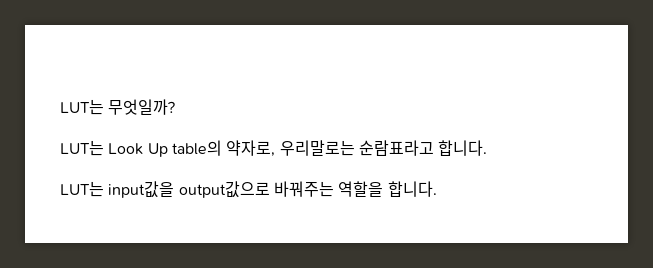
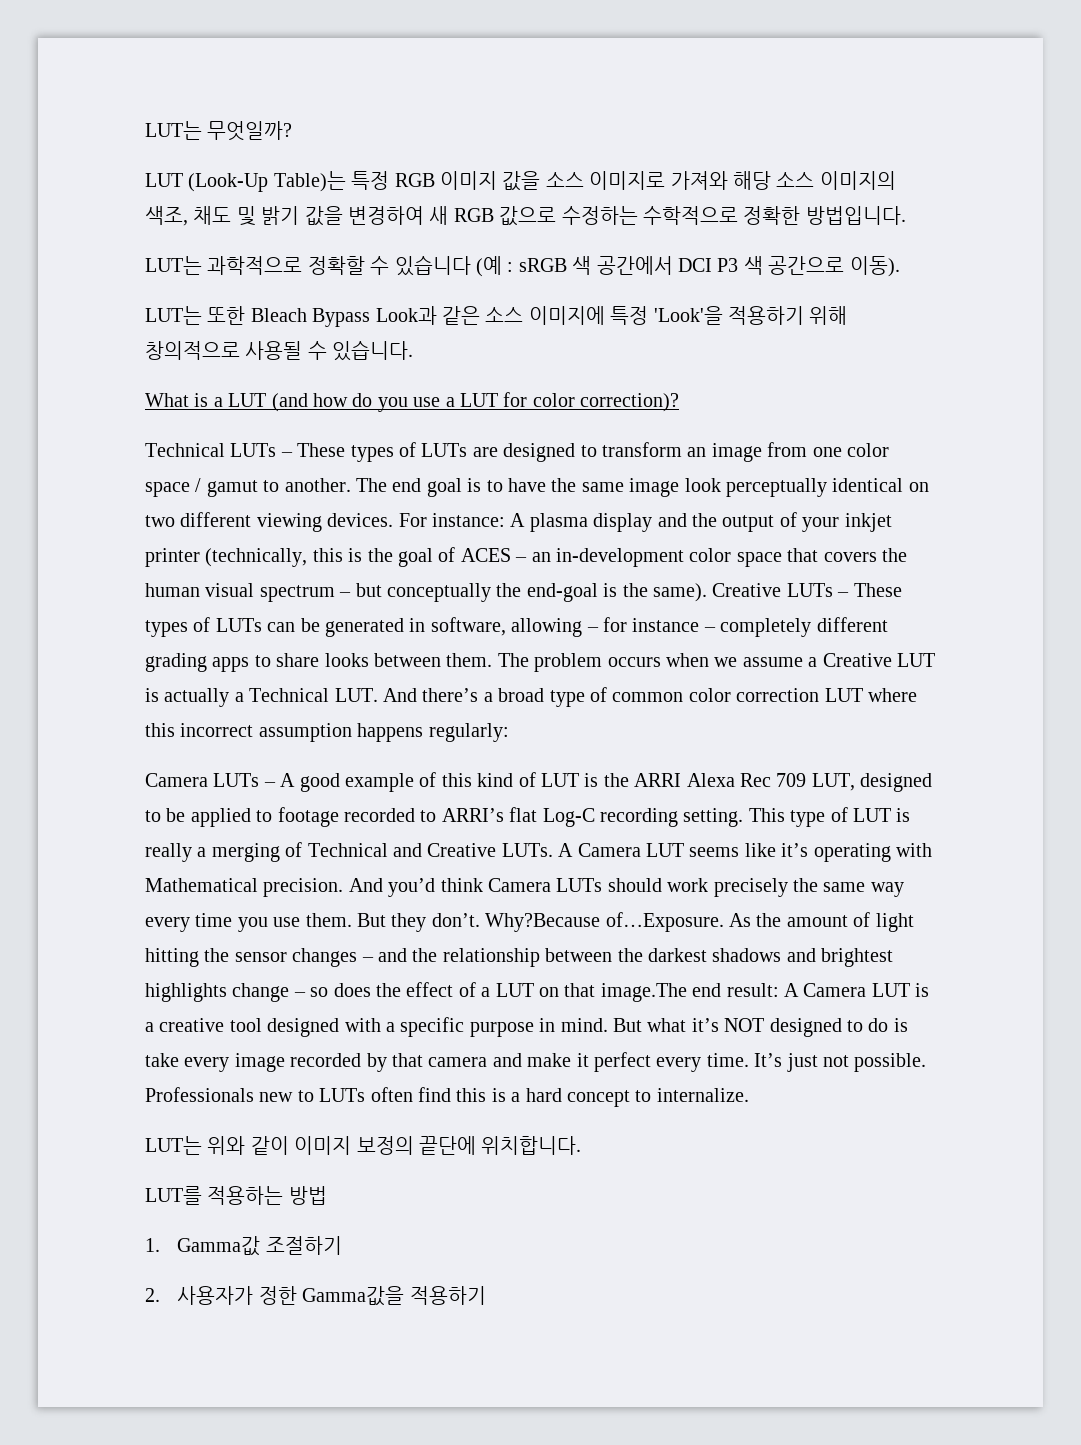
[60,140,488,157] [60,181,437,198] LUT는 Look Up table의 약자로, 우리말로는 순람표라고 합니다. // LUT는 input값을 output값으로 바꿔주는 역할을 합니다. -> [145,171,896,192] [145,206,906,226] [145,255,900,277] [145,306,848,327] [145,340,414,361] [145,392,680,412] [145,442,889,462] [145,478,929,497] [145,512,892,532] [145,547,907,567] [145,583,902,602] [145,617,888,637] [145,653,935,672] [145,687,917,707] [145,723,509,742] [145,772,933,792] [145,807,911,827] [145,842,932,862] [145,878,904,897] [145,912,914,932] [145,948,894,967] [145,982,930,1002] [145,1017,908,1037] [145,1052,927,1072] [145,1087,749,1107] [145,1136,582,1155] [145,1186,327,1205] [145,1236,342,1256] [145,1286,486,1306] LUT (Look-Up Table)는 특정 RGB 이미지 값을 소스 이미지로 가져와 해당 소스 이미지의 색조, 채도 및 밝기 값을 변경하여 새 RGB 값으로 수정하는 수학적으로 정확한 방법입니다. // LUT는 과학적으로 정확할 수 있습니다 (예 : sRGB 색 공간에서 DCI P3 색 공간으로 이동). // LUT는 또한 Bleach Bypass Look과 같은 소스 이미지에 특정 'Look'을 적용하기 위해 창의적으로 사용될 수 있습니다. // What is a LUT (and how do you use a LUT for color correction)? // Technical LUTs – These types of LUTs are designed to transform an image from one color space / gamut to another. The end goal is to have the same image look perceptually identical on two different viewing devices. For instance: A plasma display and the output of your inkjet printer (technically, this is the goal of ACES – an in-development color space that covers the human visual spectrum – but conceptually the end-goal is the same). Creative LUTs – These types of LUTs can be generated in software, allowing – for instance – completely different grading apps to share looks between them. The problem occurs when we assume a Creative LUT is actually a Technical LUT. And there’s a broad type of common color correction LUT where this incorrect assumption happens regularly: // Camera LUTs – A good example of this kind of LUT is the ARRI Alexa Rec 709 LUT, designed to be applied to footage recorded to ARRI’s flat Log-C recording setting. This type of LUT is really a merging of Technical and Creative LUTs. A Camera LUT seems like it’s operating with Mathematical precision. And you’d think Camera LUTs should work precisely the same way every time you use them. But they don’t. Why?Because of…Exposure. As the amount of light hitting the sensor changes – and the relationship between the darkest shadows and brightest highlights change – so does the effect of a LUT on that image.The end result: A Camera LUT is a creative tool designed with a specific purpose in mind. But what it’s NOT designed to do is take every image recorded by that camera and make it perfect every time. It’s just not possible. Professionals new to LUTs often find this is a hard concept to internalize. // LUT는 위와 같이 이미지 보정의 끝단에 위치합니다. // LUT를 적용하는 방법 // 1. Gamma값 조절하기 // 2. 사용자가 정한 Gamma값을 적용하기

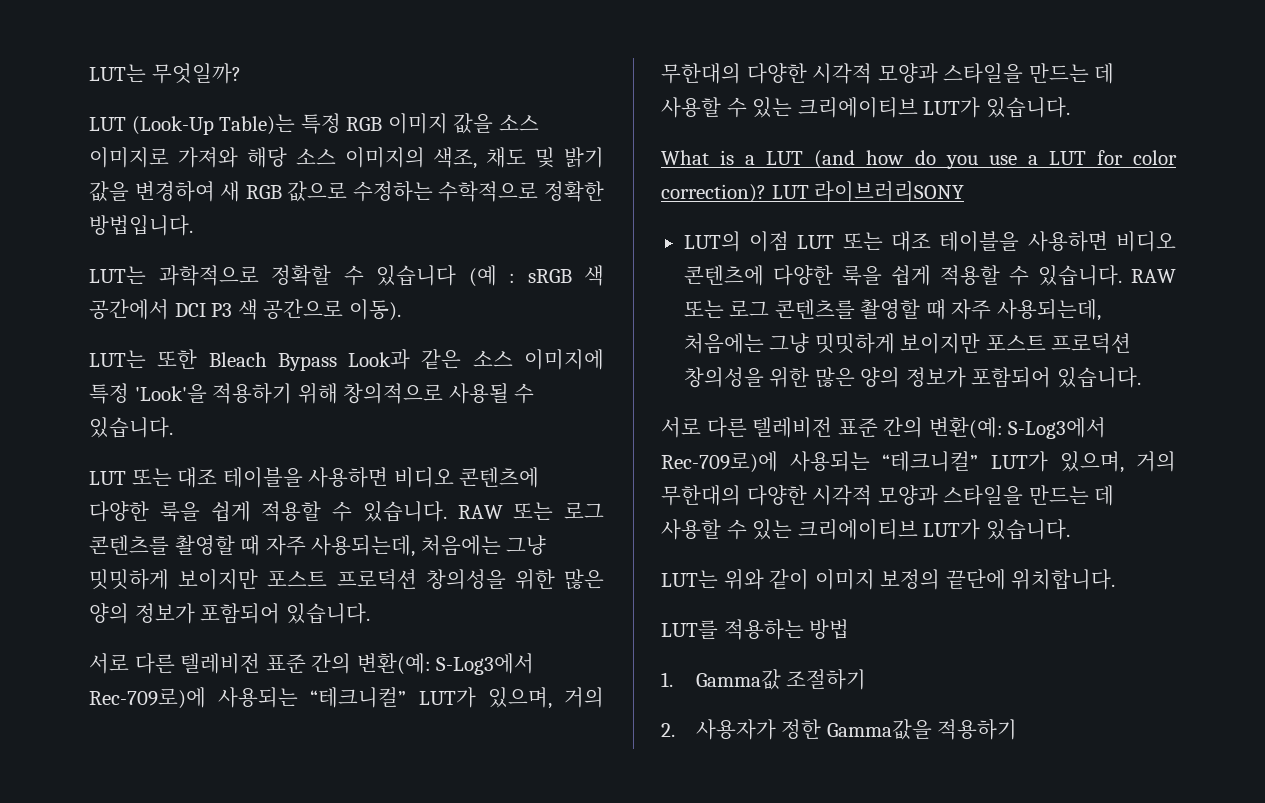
(414, 350) none -> [89,467,540,488] [89,501,604,522] [89,535,547,557] [89,569,604,590] [89,603,370,624] [89,653,535,675] [89,687,604,709] [661,63,1115,84] [661,97,1070,118] // LUT 또는 대조 테이블을 사용하면 비디오 콘텐츠에 다양한 룩을 쉽게 적용할 수 있습니다. RAW 또는 로그 콘텐츠를 촬영할 때 자주 사용되는데, 처음에는 그냥 밋밋하게 보이지만 포스트 프로덕션 창의성을 위한 많은 양의 정보가 포함되어 있습니다. // 서로 다른 텔레비전 표준 간의 변환(예: S-Log3에서 Rec-709로)에 사용되는 “테크니컬” LUT가 있으며, 거의 무한대의 다양한 시각적 모양과 스타일을 만드는 데 사용할 수 있는 크리에이티브 LUT가 있습니다.
[145,442,889,462] [145,478,929,497] [145,512,892,532] [145,547,907,567] [145,583,902,602] [145,617,888,637] [145,653,935,672] [145,687,917,707] [145,723,509,742] [145,772,933,792] [145,807,911,827] [145,842,932,862] [145,878,904,897] [145,912,914,932] [145,948,894,967] [145,982,930,1002] [145,1017,908,1037] [145,1052,927,1072] [145,1087,749,1107] // Technical LUTs – These types of LUTs are designed to transform an image from one color space / gamut to another. The end goal is to have the same image look perceptually identical on two different viewing devices. For instance: A plasma display and the output of your inkjet printer (technically, this is the goal of ACES – an in-development color space that covers the human visual spectrum – but conceptually the end-goal is the same). Creative LUTs – These types of LUTs can be generated in software, allowing – for instance – completely different grading apps to share looks between them. The problem occurs when we assume a Creative LUT is actually a Technical LUT. And there’s a broad type of common color correction LUT where this incorrect assumption happens regularly: // Camera LUTs – A good example of this kind of LUT is the ARRI Alexa Rec 709 LUT, designed to be applied to footage recorded to ARRI’s flat Log-C recording setting. This type of LUT is really a merging of Technical and Creative LUTs. A Camera LUT seems like it’s operating with Mathematical precision. And you’d think Camera LUTs should work precisely the same way every time you use them. But they don’t. Why?Because of…Exposure. As the amount of light hitting the sensor changes – and the relationship between the darkest shadows and brightest highlights change – so does the effect of a LUT on that image.The end result: A Camera LUT is a creative tool designed with a specific purpose in mind. But what it’s NOT designed to do is take every image recorded by that camera and make it perfect every time. It’s just not possible. Professionals new to LUTs often find this is a hard concept to internalize. -> [771,181,965,202] [683,231,1176,252] [683,265,1176,286] [683,299,1101,321] [683,333,1132,354] [683,367,1141,388] [661,417,1107,439] [661,451,1176,473] [661,485,1115,506] [661,519,1070,540] LUT 라이브러리SONY // LUT의 이점 LUT 또는 대조 테이블을 사용하면 비디오 콘텐츠에 다양한 룩을 쉽게 적용할 수 있습니다. RAW 또는 로그 콘텐츠를 촬영할 때 자주 사용되는데, 처음에는 그냥 밋밋하게 보이지만 포스트 프로덕션 창의성을 위한 많은 양의 정보가 포함되어 있습니다. // 서로 다른 텔레비전 표준 간의 변환(예: S-Log3에서 Rec-709로)에 사용되는 “테크니컬” LUT가 있으며, 거의 무한대의 다양한 시각적 모양과 스타일을 만드는 데 사용할 수 있는 크리에이티브 LUT가 있습니다.

